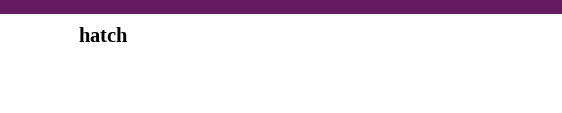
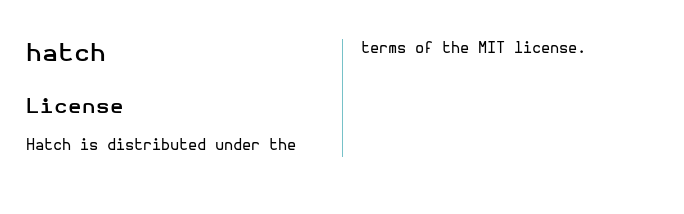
(128, 34) none -> [26,98,124,113] [26,138,296,150] [361,41,586,53] // License // Hatch is distributed under the terms of the MIT license.

